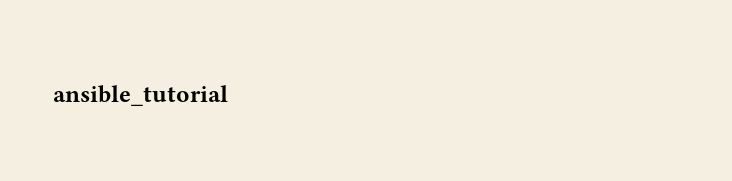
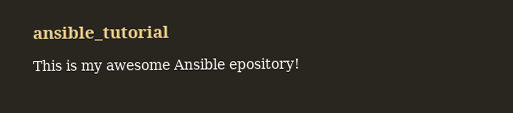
(228, 95) none -> [33,57,301,74] // This is my awesome Ansible epository!

